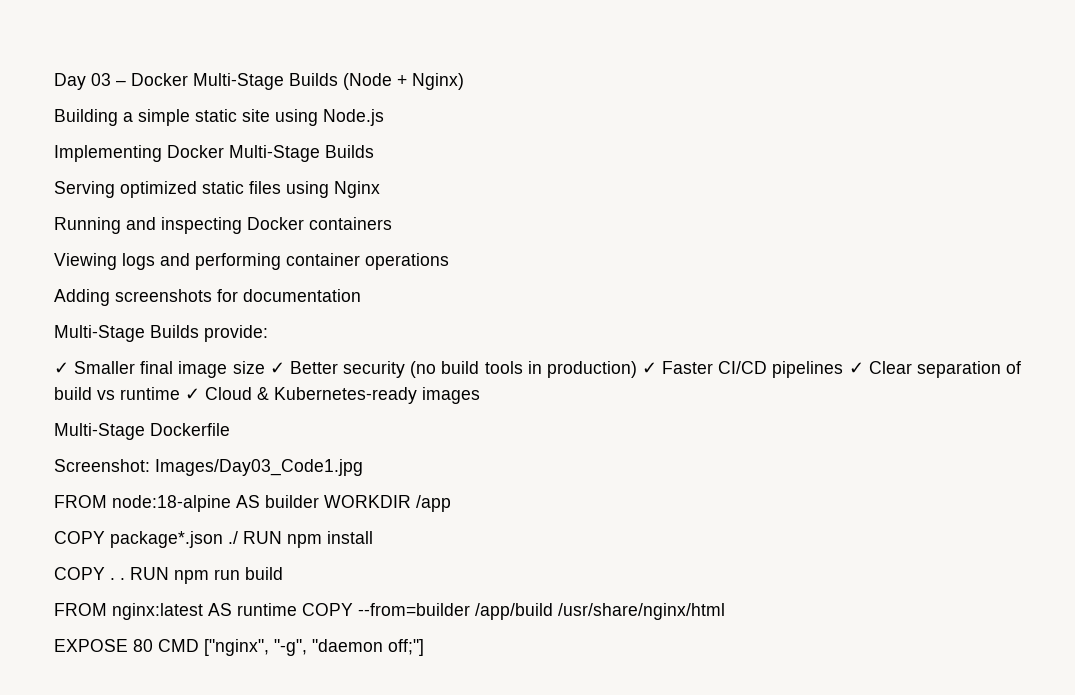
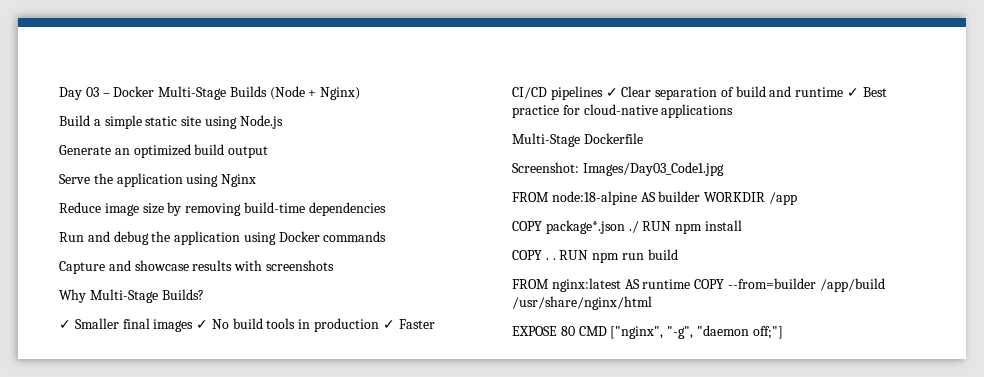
[54,109,118,126] Building -> [59,115,90,126] Build
[54,145,374,162] [54,181,380,198] [54,217,392,234] [54,253,449,270] [54,289,361,306] [54,325,268,342] [54,361,437,378] Implementing Docker Multi-Stage Builds // Serving optimized static files using Nginx // Running and inspecting Docker containers // Viewing logs and performing container operations // Adding screenshots for documentation // Multi-Stage Builds provide: // ✓ Smaller final image size ✓ Better security (no -> [59,144,269,158] [59,173,257,187] [59,202,386,216] [59,231,387,245] [59,260,334,274] [59,289,204,303] [59,318,229,332] Generate an optimized build output // Serve the application using Nginx // Reduce image size by removing build-time dependencies // Run and debug the application using Docker commands // Capture and showcase results with screenshots // Why Multi-Stage Builds? // ✓ Smaller final images ✓ No
[546,361,637,378] production) -> [314,318,380,332] production
[97,390,115,400] vs -> [769,86,792,97] and
[205,387,480,404] Cloud & Kubernetes-ready images -> [862,87,887,97] [512,104,734,118] Best practice for cloud-native applications

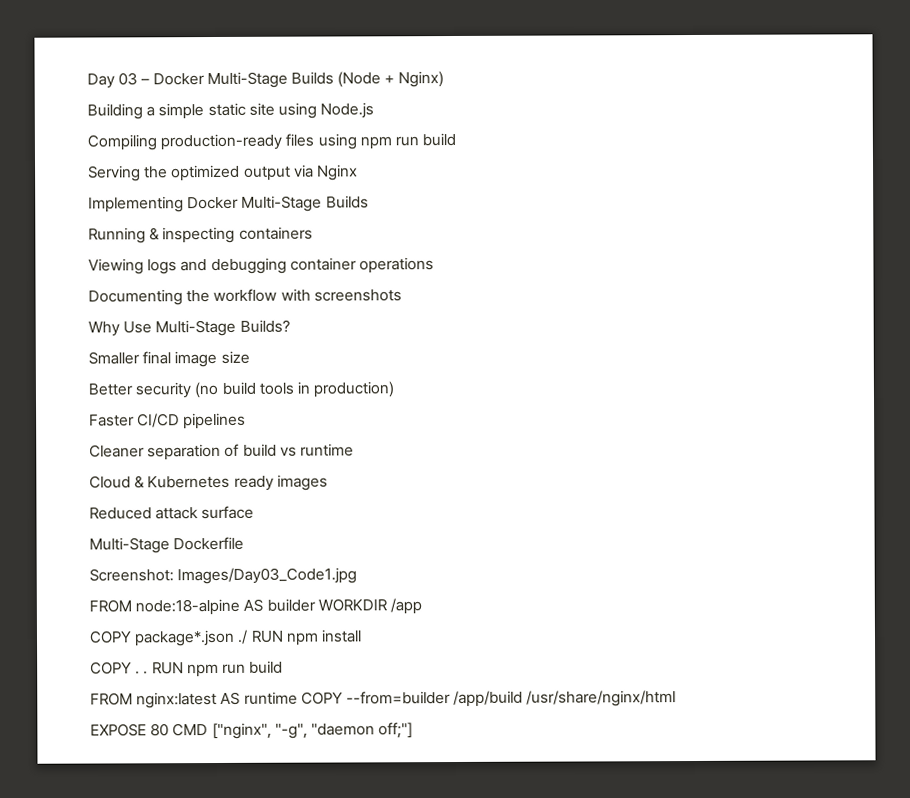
[59,115,90,126] Build -> [87,103,143,120] Building
[59,144,269,158] [59,173,257,187] [59,202,386,216] [59,231,387,245] [59,260,233,274] Generate an optimized build output // Serve the application using Nginx // Reduce image size by removing build-time dependencies // Run and debug the application using Docker commands // Capture and showcase results -> [87,132,457,151] [88,164,358,182] [88,195,369,213] [88,226,313,244] [88,257,434,275] [88,288,278,306] Compiling production-ready files using npm run build // Serving the optimized output via Nginx // Implementing Docker Multi-Stage Builds // Running & inspecting containers // Viewing logs and debugging container operations // Documenting the workflow
(86, 296) none -> [123,321,153,334] Use
[59,320,71,329] ✓ -> (290, 326) none
[153,319,229,332] images ✓ No -> [174,350,250,368] [88,381,219,399] image size // Better security (no
[314,318,395,332] production ✓ -> [313,381,395,398] production) //
[605,86,652,97] ✓ Clear -> [89,444,145,458] // Cleaner
[769,86,887,97] [512,104,734,118] and runtime ✓ Best practice for cloud-native applications -> [279,443,354,457] [89,474,328,491] [89,505,255,520] vs runtime // Cloud & Kubernetes ready images // Reduced attack surface

